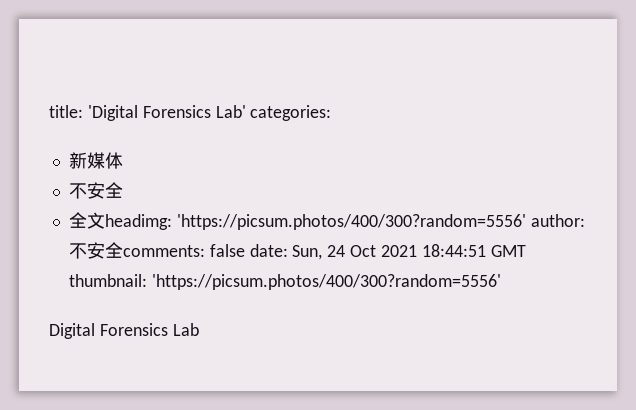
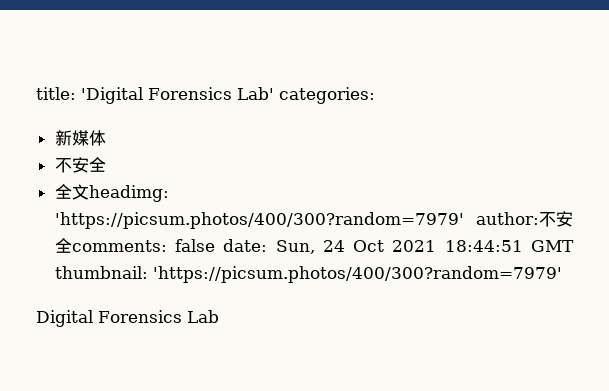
[176,214,526,230] 'https://picsum.photos/400/300?random=5556' -> [54,212,464,229] 'https://picsum.photos/400/300?random=7979'
[151,274,501,290] 'https://picsum.photos/400/300?random=5556' -> [152,266,562,283] 'https://picsum.photos/400/300?random=7979'

